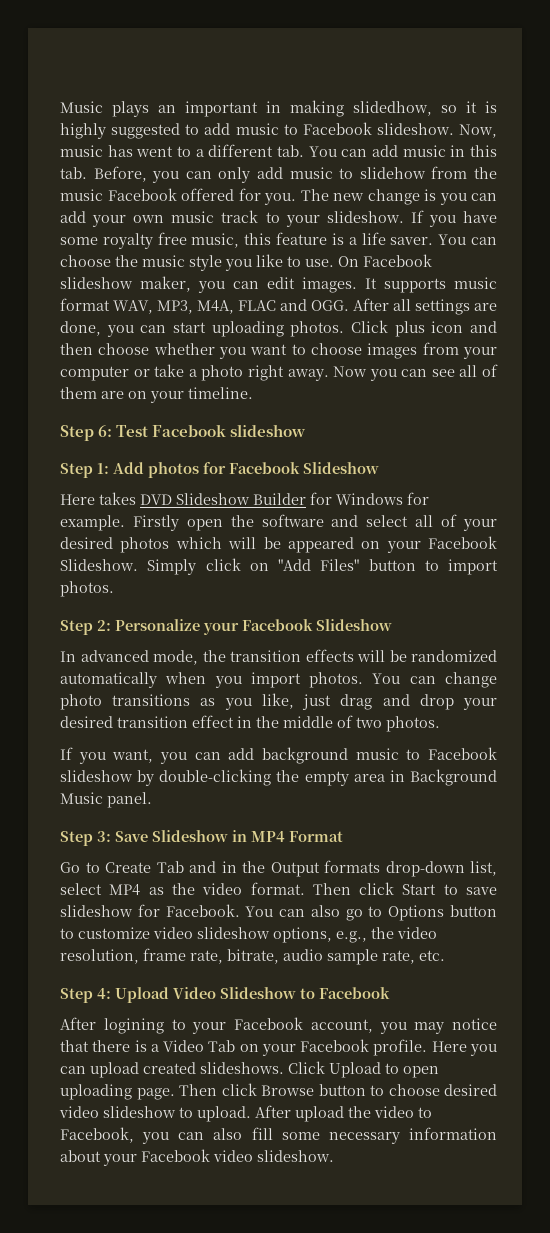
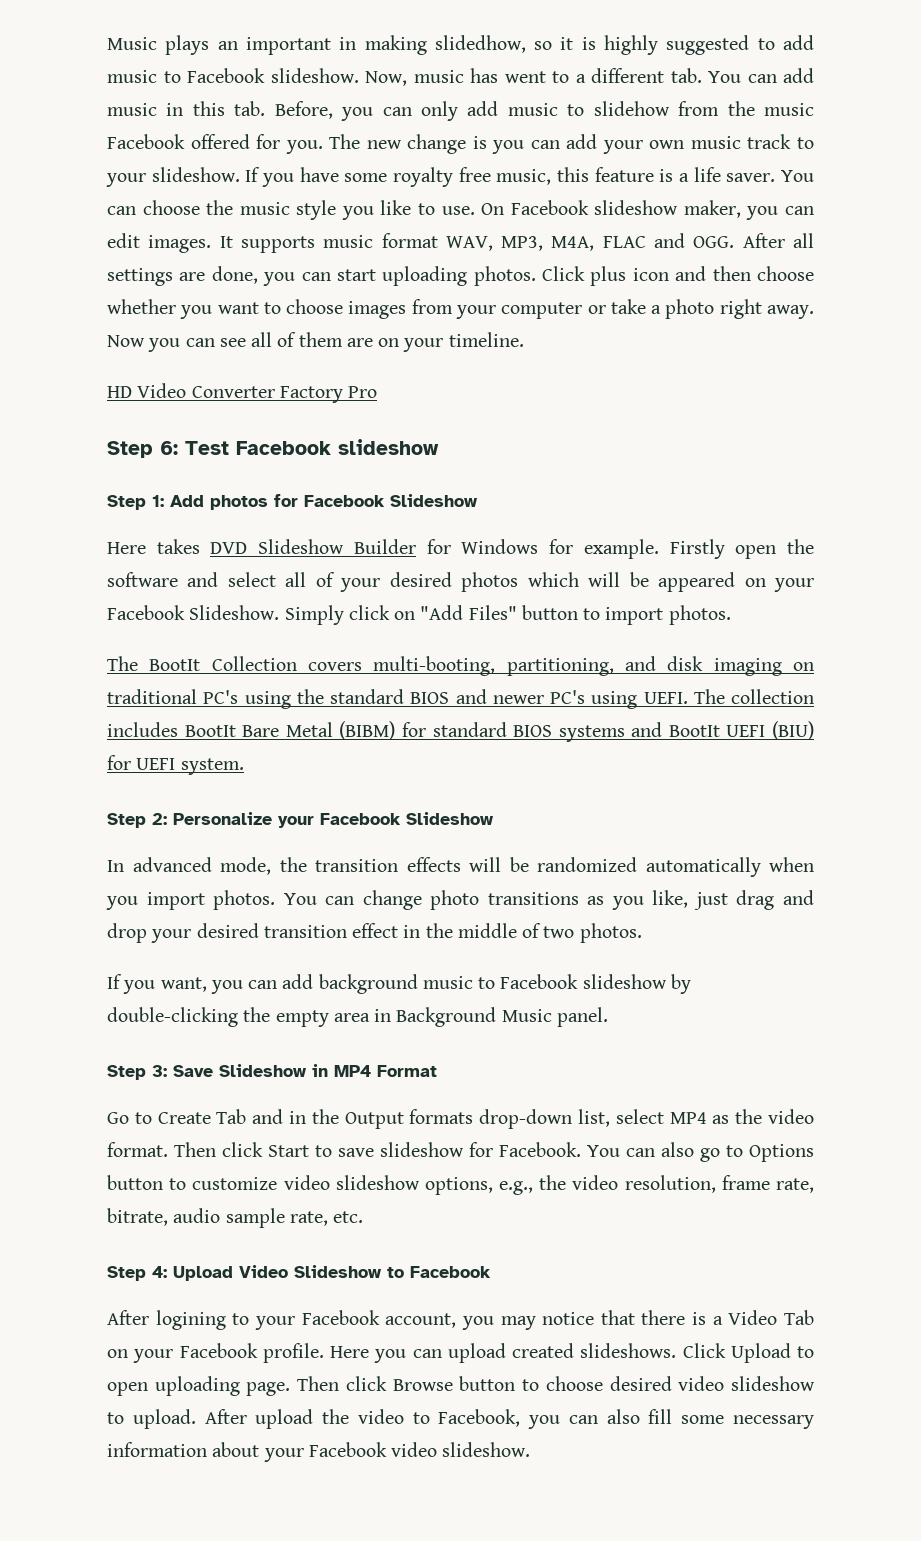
(253, 393) none -> [107,383,378,403] // HD Video Converter Factory Pro
(114, 589) none -> [107,656,815,676] [107,689,814,709] [107,721,814,742] [107,755,244,775] // The BootIt Collection covers multi-booting, partitioning, and disk imaging on traditional PC's using the standard BIOS and newer PC's using UEFI. The collection includes BootIt Bare Metal (BIBM) for standard BIOS systems and BootIt UEFI (BIU) for UEFI system.

